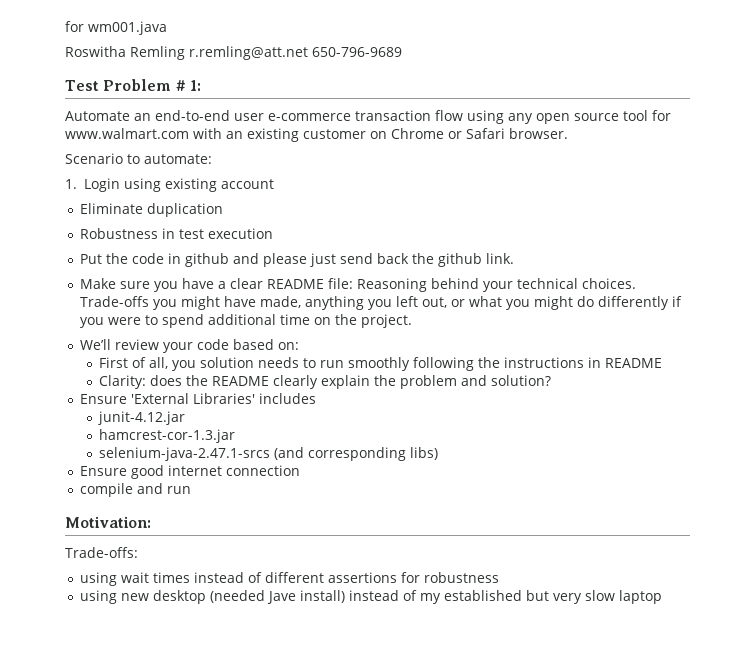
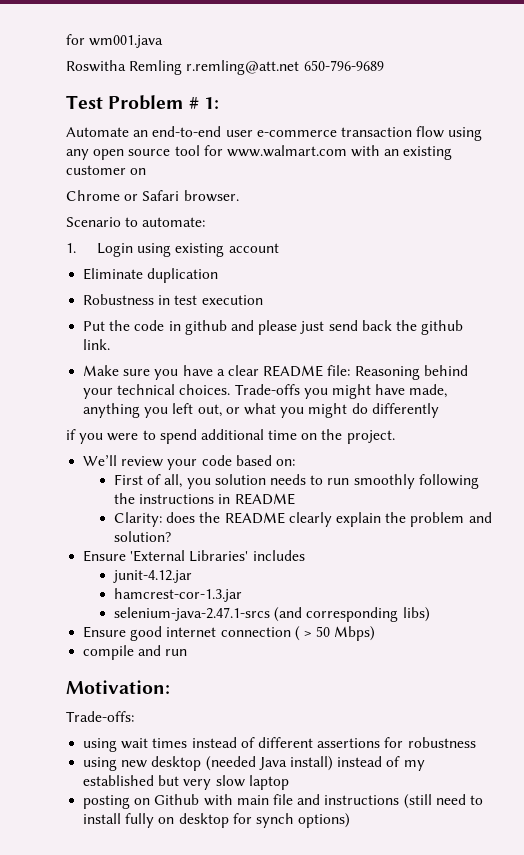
(387, 135) none -> (147, 171) //
(669, 303) none -> (439, 410) //
(300, 470) none -> [294,626,376,641] ( > 50 Mbps)
[266,591,296,604] Jave -> [258,757,287,770] Java
(662, 597) none -> [83,794,483,809] [83,813,351,828] // posting on Github with main file and instructions (still need to install fully on desktop for synch options)

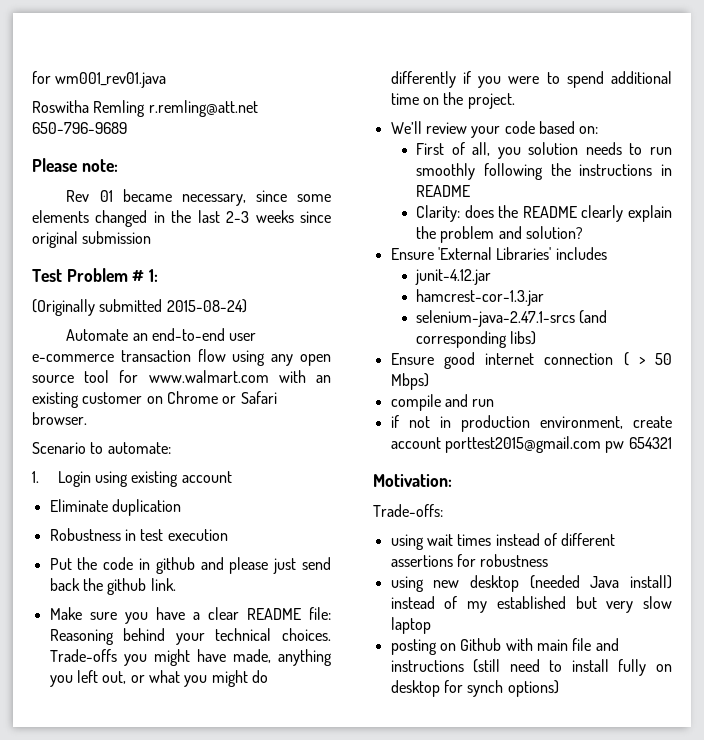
[66,34,164,48] for wm001.java -> [32,71,167,88] for wm001_rev01.java
(384, 65) none -> [32,158,118,172] [66,189,331,206] [32,210,331,227] [32,231,152,248] // Please note: // Rev 01 became necessary, since some elements changed in the last 2-3 weeks since original submission
(219, 103) none -> [32,299,247,316] // (Originally submitted 2015-08-24)
(147, 171) // -> (163, 400) none
(439, 410) // -> (456, 79) none
(188, 652) none -> [390,415,672,432] [390,436,672,453] // if not in production environment, create account porttest2015@gmail.com pw 654321

